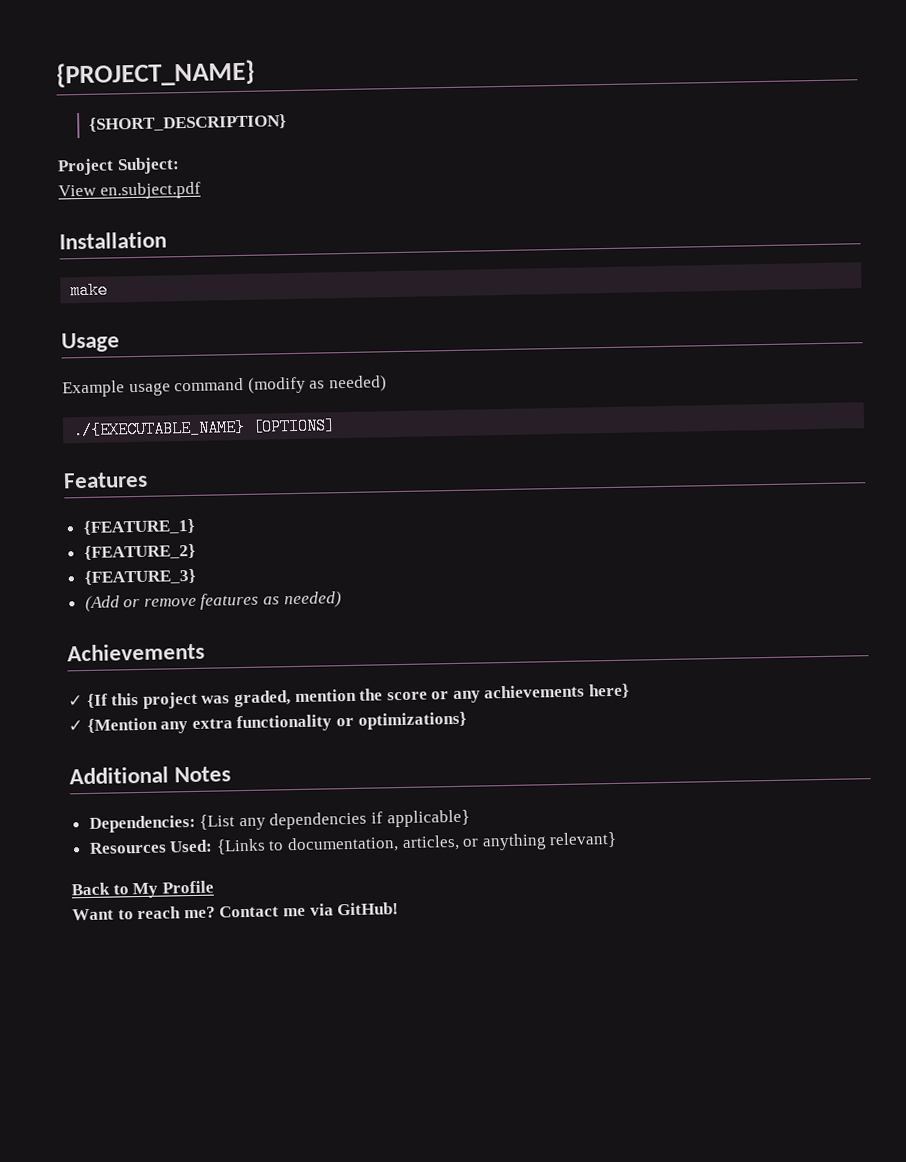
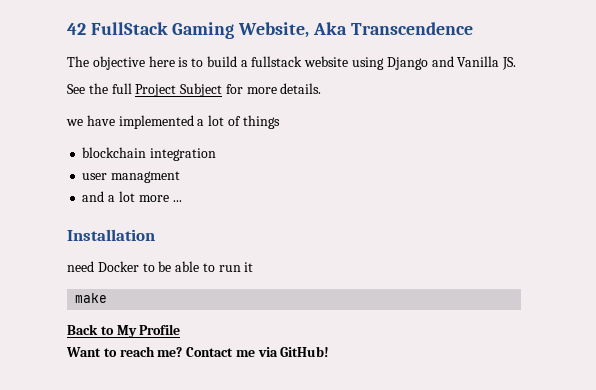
[56,59,255,88] [88,114,287,132] [57,157,180,176] [58,181,201,200] [59,231,167,250] [70,281,109,300] [61,332,120,353] [62,375,387,398] [72,417,337,440] [63,471,148,489] [82,518,196,536] [83,543,196,561] [83,568,196,586] [84,591,342,613] [67,642,205,662] [68,683,631,709] [68,711,467,734] [69,766,232,785] [88,809,470,833] [88,831,618,855] {PROJECT_NAME} // {SHORT_DESCRIPTION} // Project Subject: // View en.subject.pdf // Installation // make // Usage // Example usage command (modify as needed) // ./{EXECUTABLE_NAME} [OPTIONS] // Features // {FEATURE_1} // {FEATURE_2} // {FEATURE_3} // (Add or remove features as needed) // Achievements // ✓ {If this project was graded, mention the score or any achievements here} // ✓ {Mention any extra functionality or optimizations} // Additional Notes // Dependencies: {List any dependencies if applicable} // Resources Used: {Links to documentation, articles, or anything relevant} -> [67,22,473,39] [67,56,517,70] [67,83,322,97] [66,115,280,129] [82,147,217,161] [82,171,181,183] [82,191,182,202] [67,229,155,241] [67,261,254,272] [75,293,108,303] 42 FullStack Gaming Website, Aka Transcendence // The objective here is to build a fullstack website using Django and Vanilla JS. // See the full Project Subject for more details. // we have implemented a lot of things // blockchain integration // user managment // and a lot more ... // Installation // need Docker to be able to run it // make

